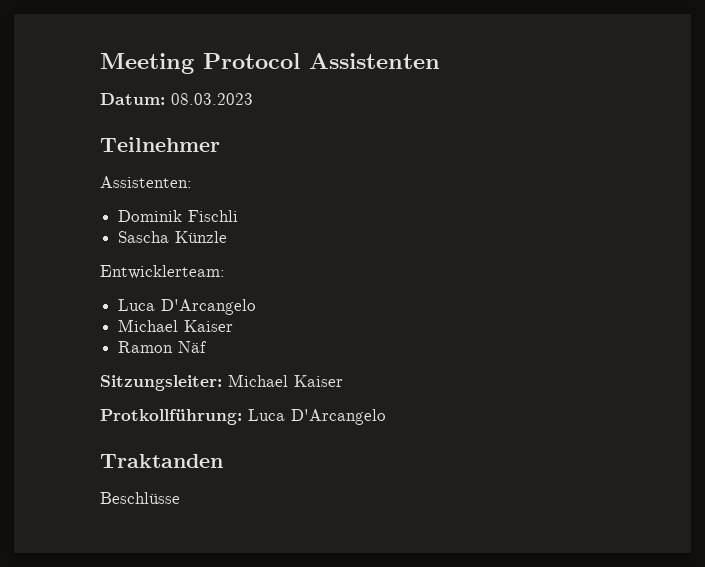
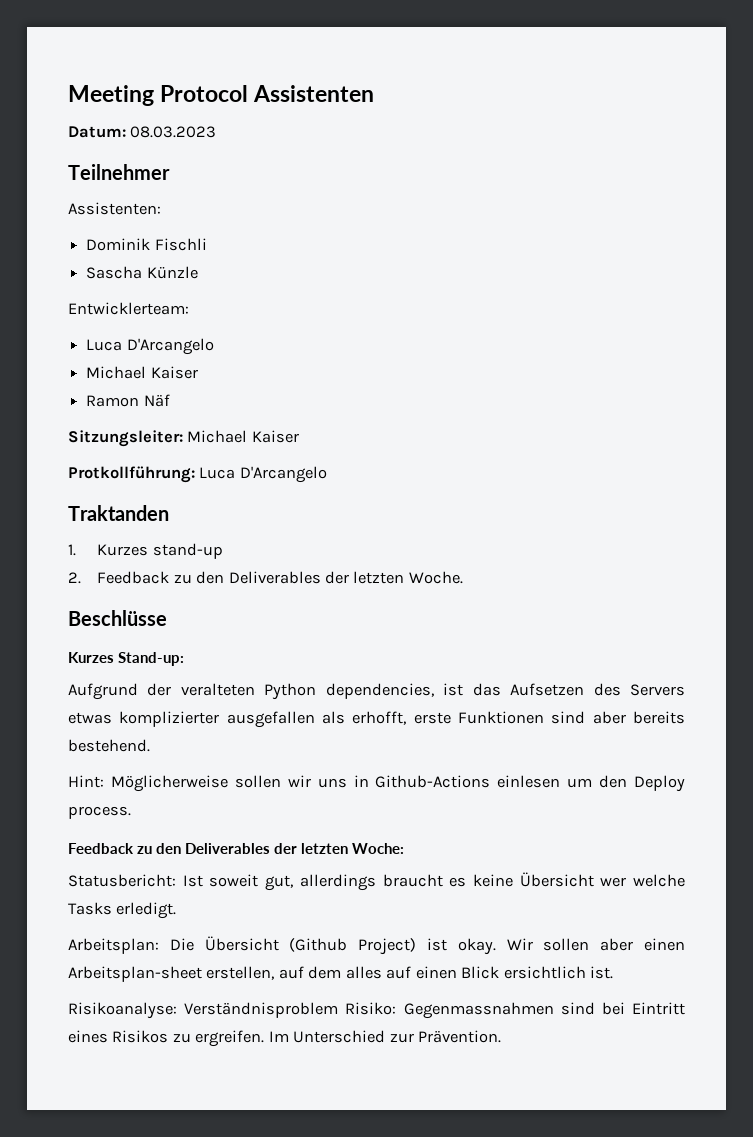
[100,492,180,504] Beschlüsse -> [68,543,223,559] [68,571,463,584] [68,610,167,626] [68,652,184,666] [68,683,685,700] [68,711,685,728] [68,739,150,752] [68,775,685,792] [68,806,131,819] [68,843,404,854] [68,872,686,891] [68,902,177,919] [68,936,685,955] [68,966,614,982] [68,1002,685,1019] [68,1030,502,1047] 1. Kurzes stand-up // 2. Feedback zu den Deliverables der letzten Woche. // Beschlüsse // Kurzes Stand-up: // Aufgrund der veralteten Python dependencies, ist das Aufsetzen des Servers etwas komplizierter ausgefallen als erhofft, erste Funktionen sind aber bereits bestehend. // Hint: Möglicherweise sollen wir uns in Github-Actions einlesen um den Deploy process. // Feedback zu den Deliverables der letzten Woche: // Statusbericht: Ist soweit gut, allerdings braucht es keine Übersicht wer welche Tasks erledigt. // Arbeitsplan: Die Übersicht (Github Project) ist okay. Wir sollen aber einen Arbeitsplan-sheet erstellen, auf dem alles auf einen Blick ersichtlich ist. // Risikoanalyse: Verständnisproblem Risiko: Gegenmassnahmen sind bei Eintritt eines Risikos zu ergreifen. Im Unterschied zur Prävention.

